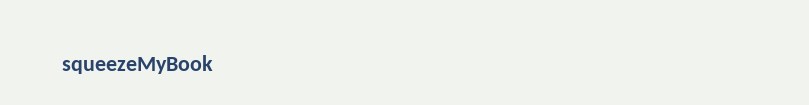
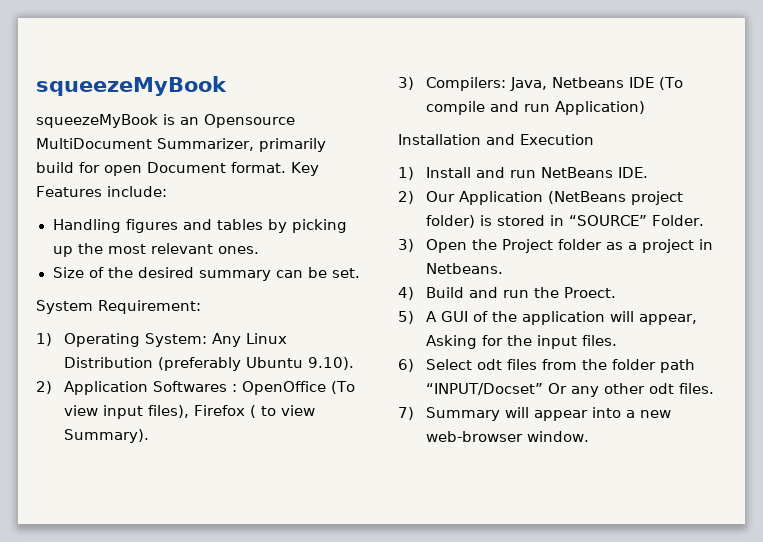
[62,55,213,74] squeezeMyBook -> [36,76,227,96] [36,114,295,128] [36,138,326,152] [36,162,319,176] [36,186,167,197] [52,219,347,233] [52,243,259,257] [52,267,360,281] [36,300,201,314] [36,333,288,347] [64,357,355,371] [36,381,356,395] [64,405,316,419] [64,429,150,443] [398,77,684,91] [426,101,646,115] [398,134,594,145] [398,167,649,180] [398,191,684,205] [426,215,705,228] [398,239,714,253] [426,263,504,274] [398,287,617,300] [398,311,698,325] [426,335,618,349] [398,359,696,373] [426,383,715,397] [398,407,672,421] [426,431,590,442] squeezeMyBook // squeezeMyBook is an Opensource MultiDocument Summarizer, primarily build for open Document format. Key Features include: // Handling figures and tables by picking up the most relevant ones. // Size of the desired summary can be set. // System Requirement: // 1) Operating System: Any Linux Distribution (preferably Ubuntu 9.10). // 2) Application Softwares : OpenOffice (To view input files), Firefox ( to view Summary). // 3) Compilers: Java, Netbeans IDE (To compile and run Application) // Installation and Execution // 1) Install and run NetBeans IDE. // 2) Our Application (NetBeans project folder) is stored in “SOURCE” Folder. // 3) Open the Project folder as a project in Netbeans. // 4) Build and run the Proect. // 5) A GUI of the application will appear, Asking for the input files. // 6) Select odt files from the folder path “INPUT/Docset” Or any other odt files. // 7) Summary will appear into a new web-browser window.

